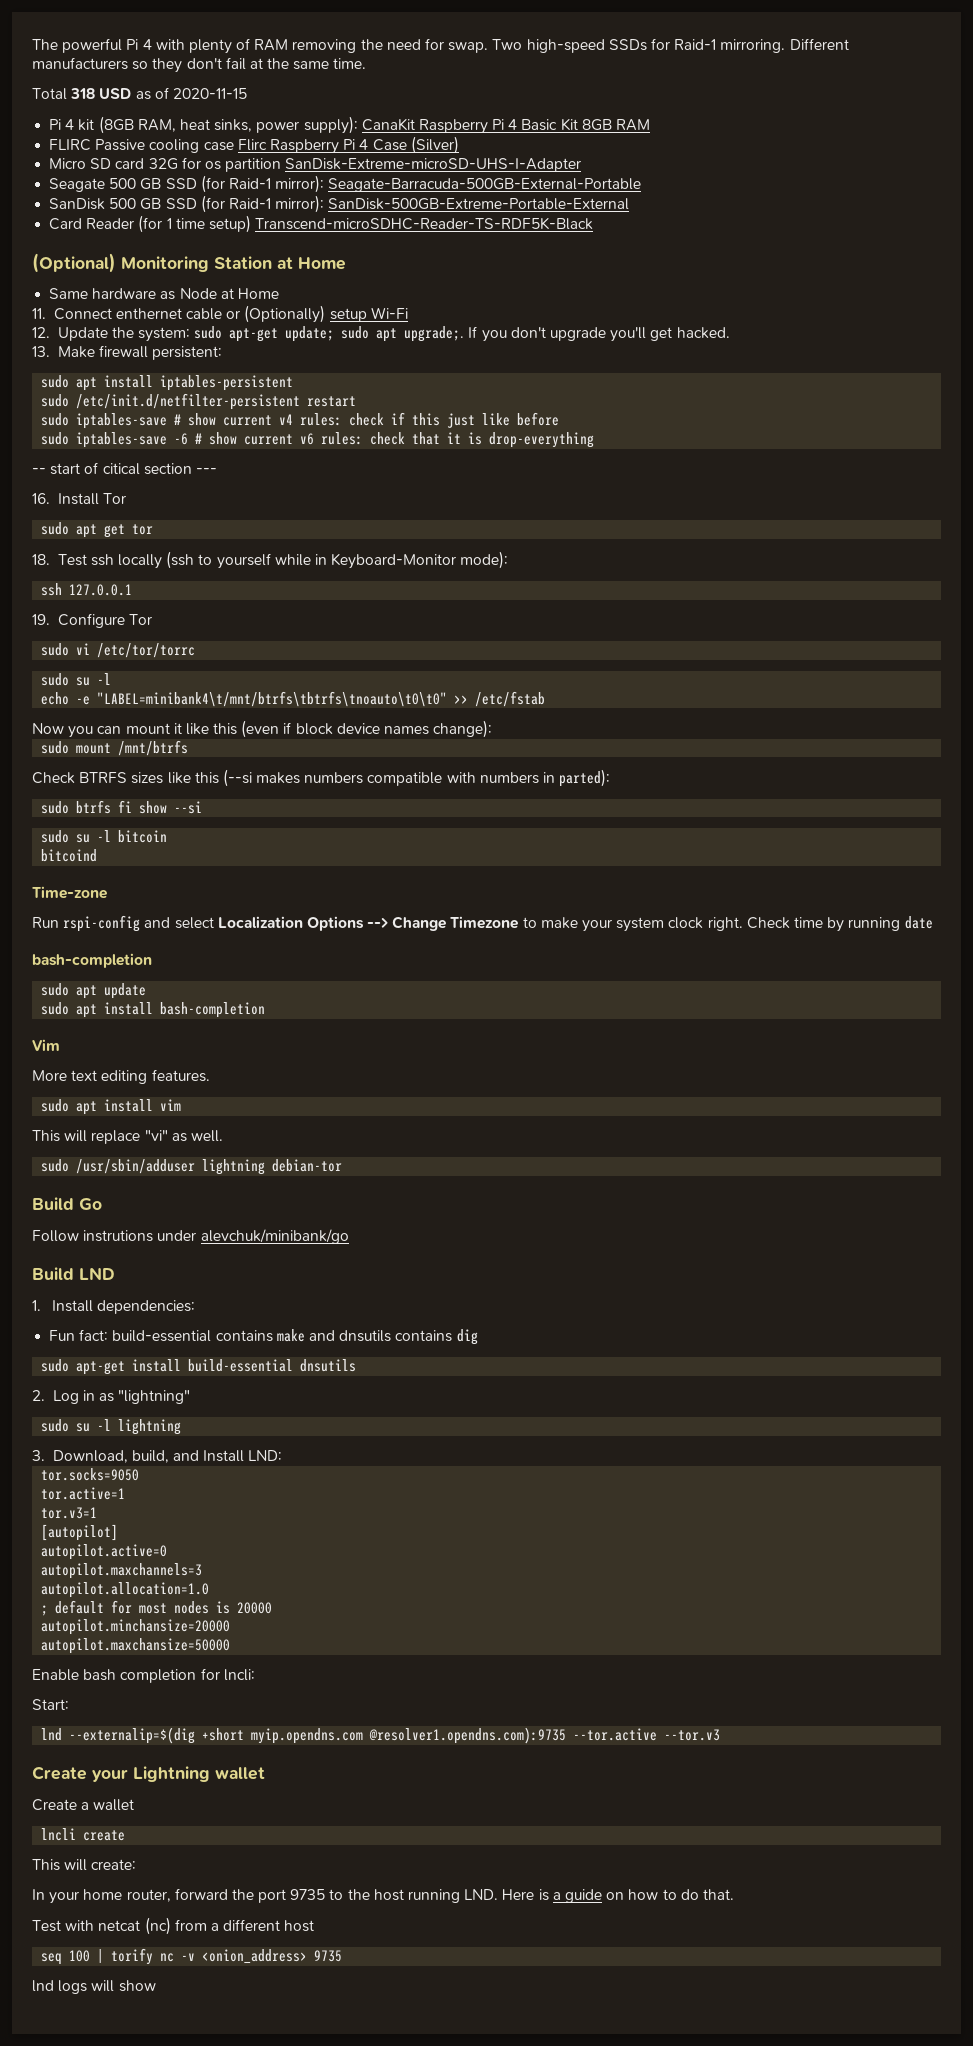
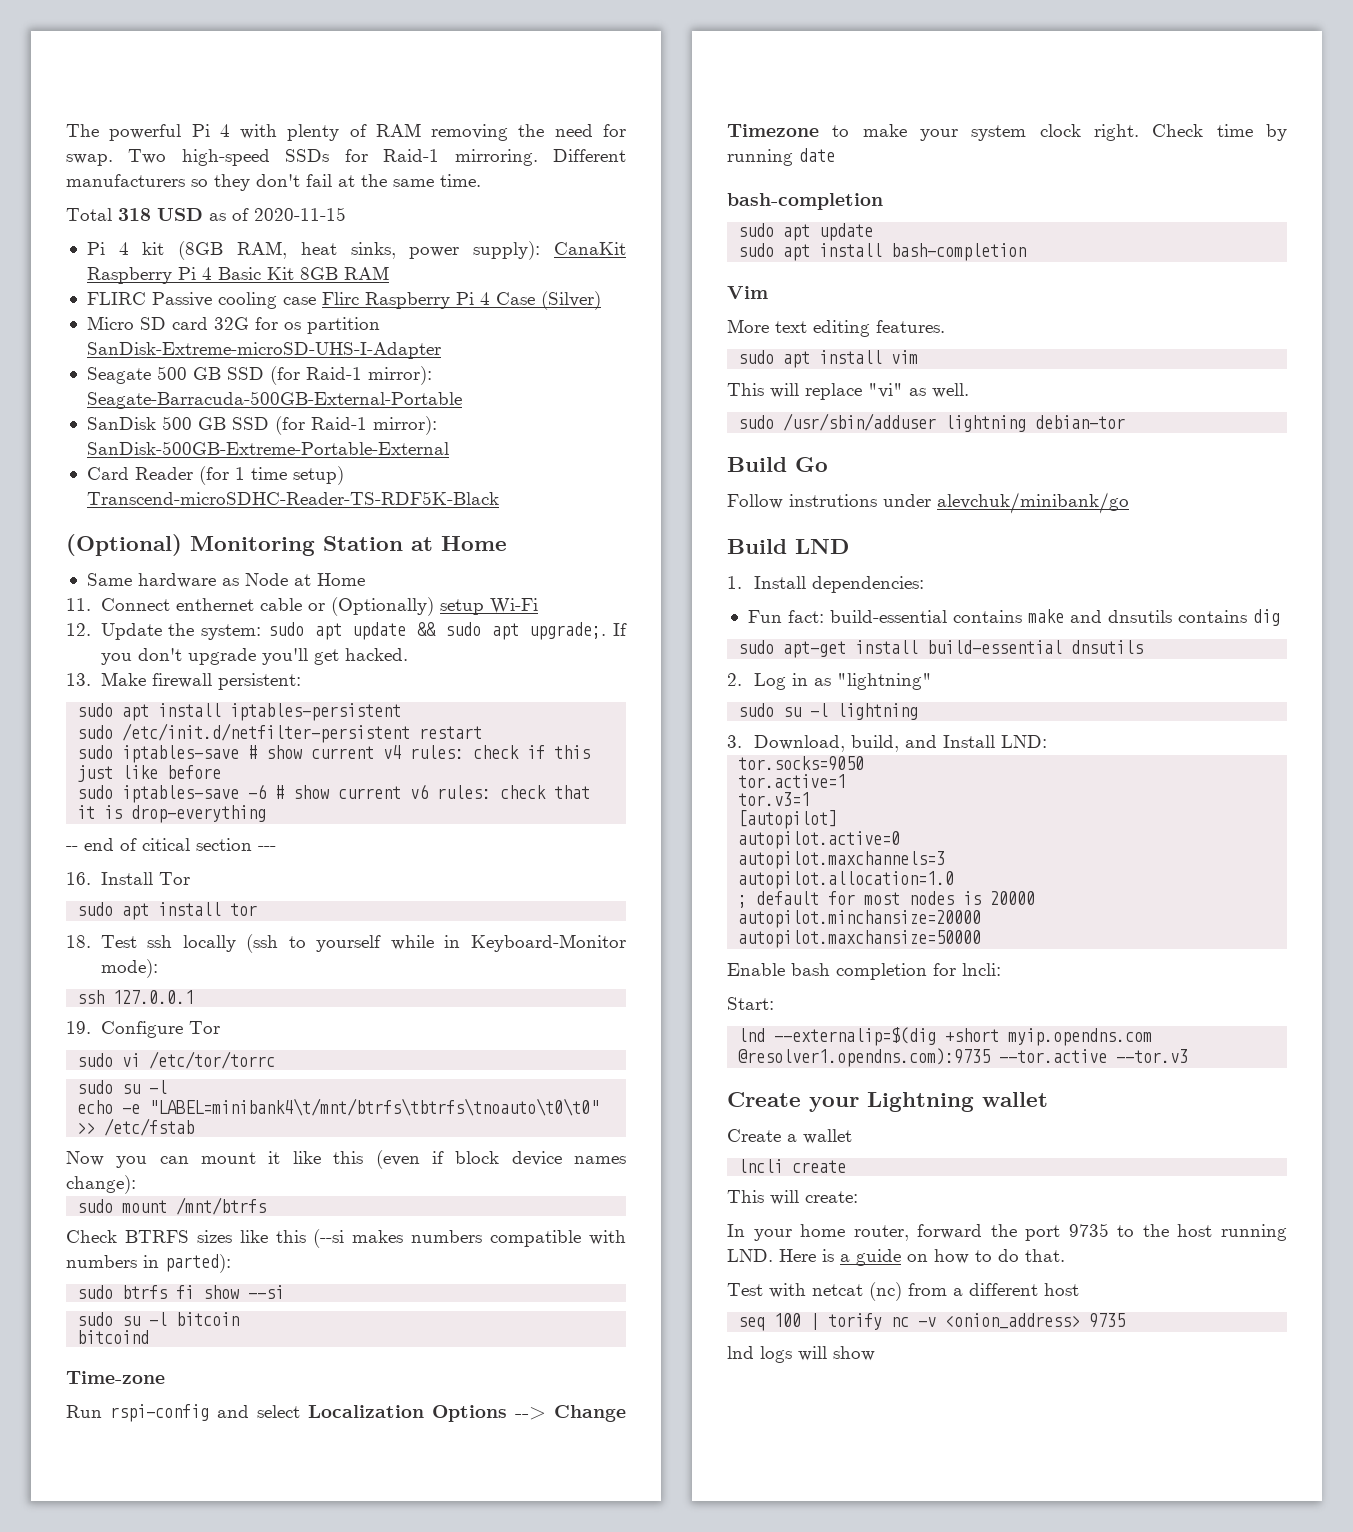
[229,326,335,342] apt-get update; -> [314,622,436,640] apt update &&
[50,463,81,475] start -> [84,838,114,851] end
[104,524,126,538] get -> [158,902,222,916] install

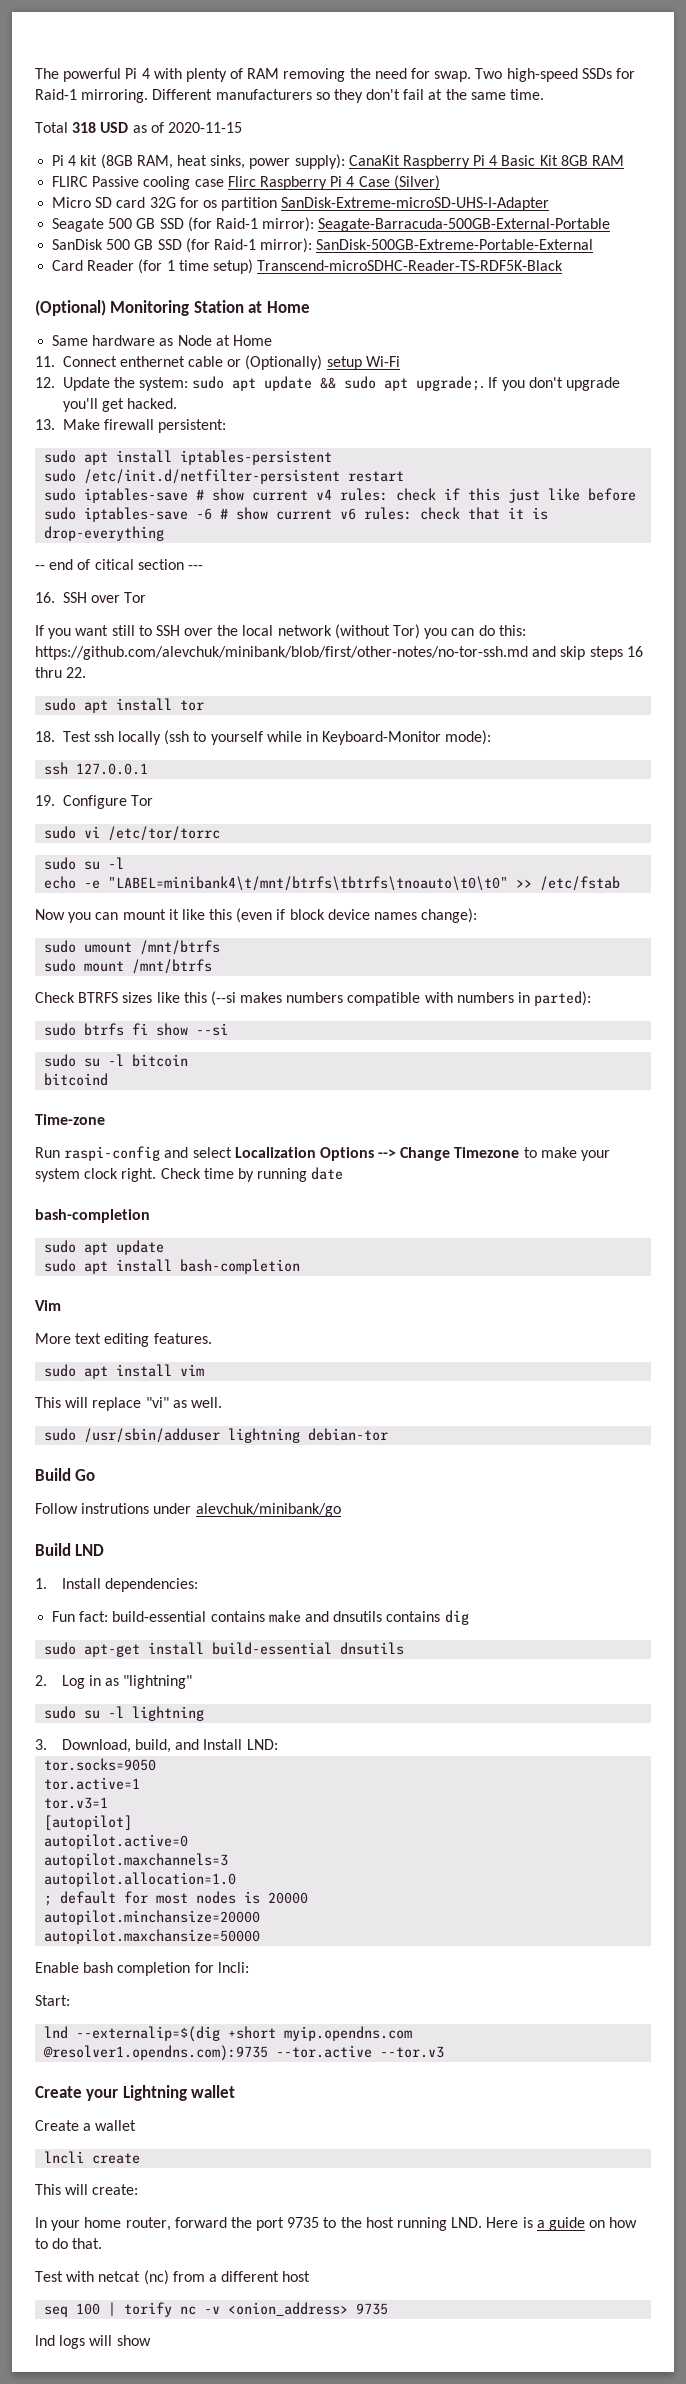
[100,872,190,885] Install Tor -> [62,592,147,603] [35,624,526,639] [35,646,643,660] [35,667,87,678] SSH over Tor // If you want still to SSH over the local network (without Tor) you can do this: https://github.com/alevchuk/minibank/blob/first/other-notes/no-tor-ssh.md and skip steps 16 thru 22.
(136, 1184) none -> [44,940,221,955] // sudo umount /mnt/btrfs
[110,1404,209,1422] rspi-config -> [64,1146,161,1161] raspi-config

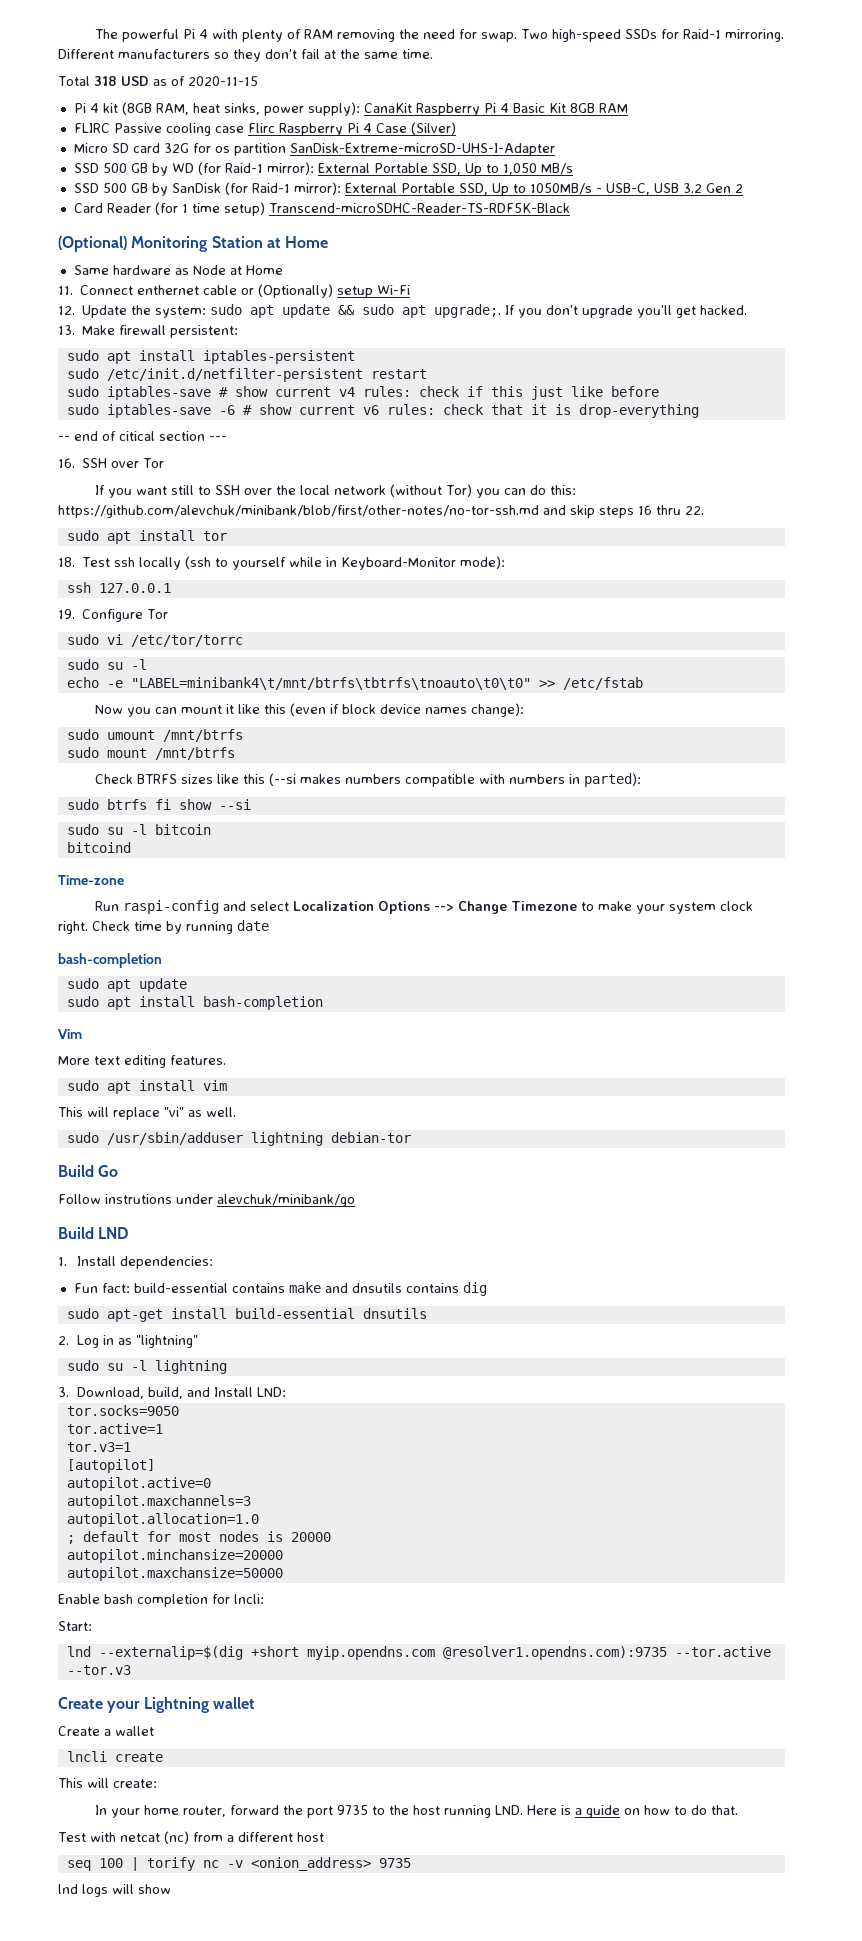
[52,217,611,232] [52,238,594,253] Seagate 500 GB SSD (for Raid-1 mirror): Seagate-Barracuda-500GB-External-Portable // SanDisk 500 GB SSD (for Raid-1 mirror): SanDisk-500GB-Extreme-Portable-External -> [73,162,573,176] [73,182,743,196] SSD 500 GB by WD (for Raid-1 mirror): External Portable SSD, Up to 1,050 MB/s // SSD 500 GB by SanDisk (for Raid-1 mirror): External Portable SSD, Up to 1050MB/s - USB-C, USB 3.2 Gen 2

